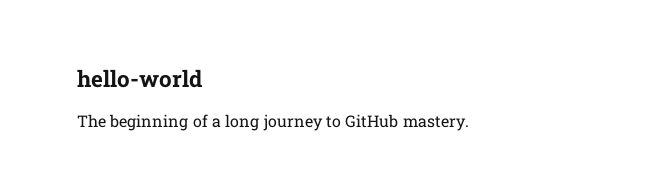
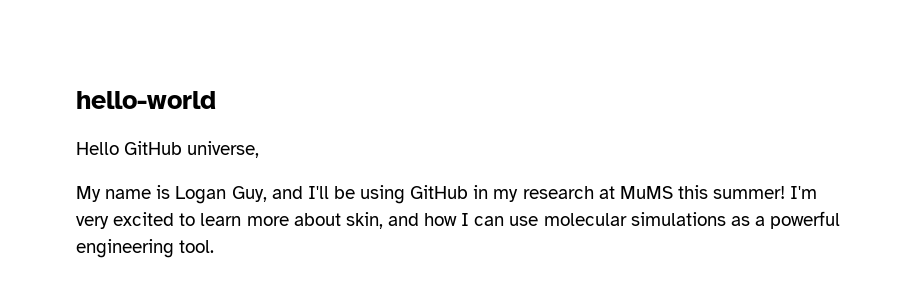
[77,114,469,131] The beginning of a long journey to GitHub mastery. -> [76,141,260,158] [76,185,818,204] [76,211,841,229] [76,239,215,258] Hello GitHub universe, // My name is Logan Guy, and I'll be using GitHub in my research at MuMS this summer! I'm very excited to learn more about skin, and how I can use molecular simulations as a powerful engineering tool.

